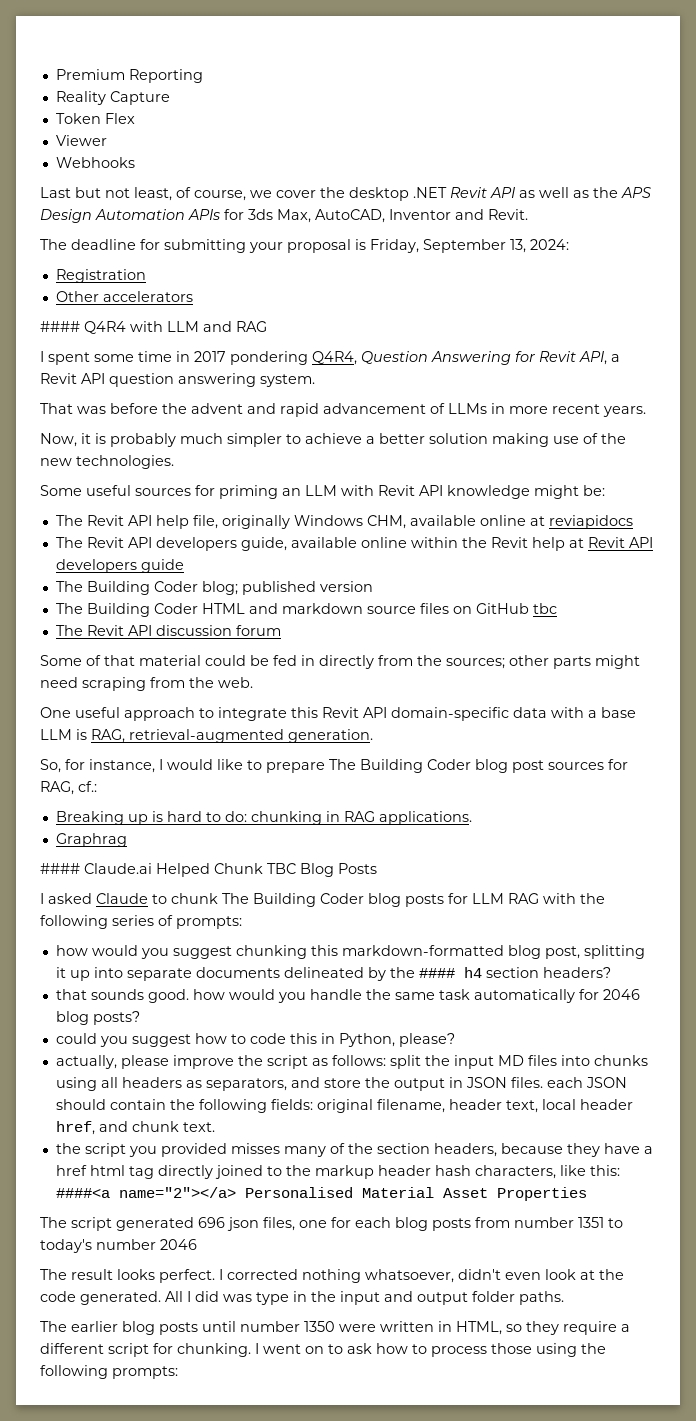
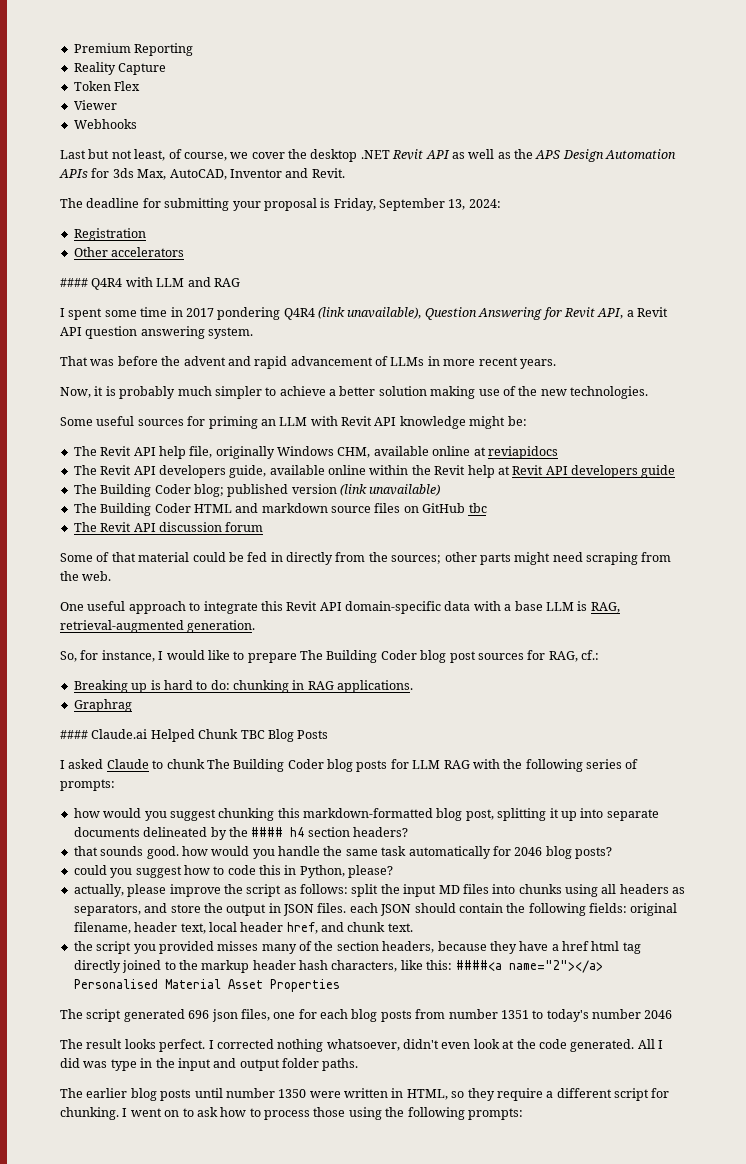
[312,351,357,365] Q4R4, -> [283,307,422,320] Q4R4 (link unavailable),
(373, 586) none -> [340,484,441,496] (link unavailable)

